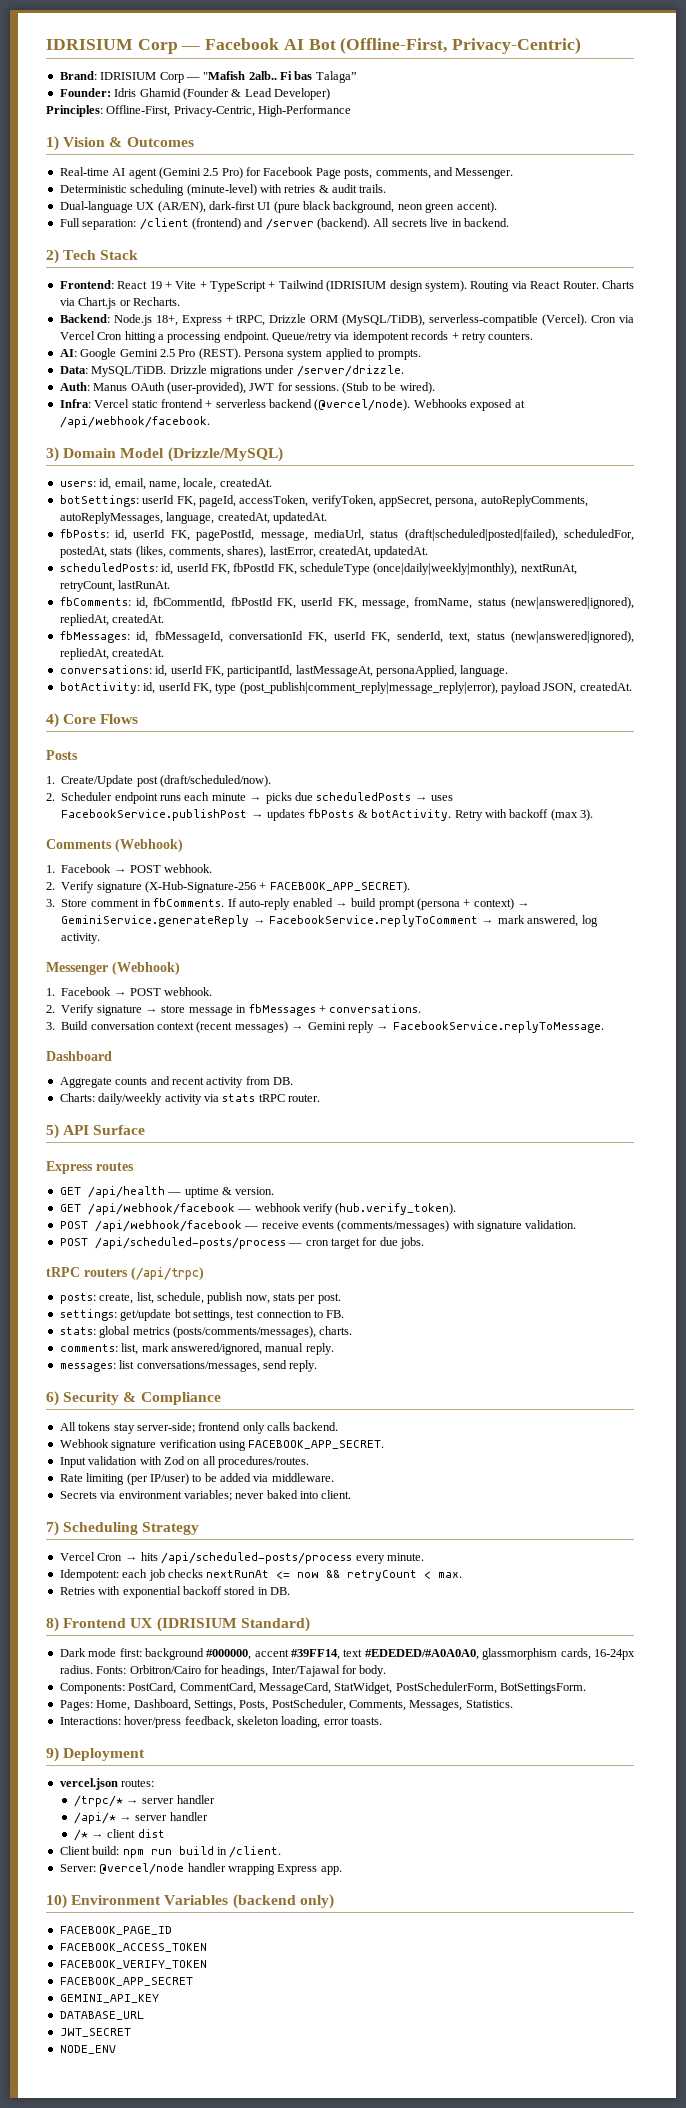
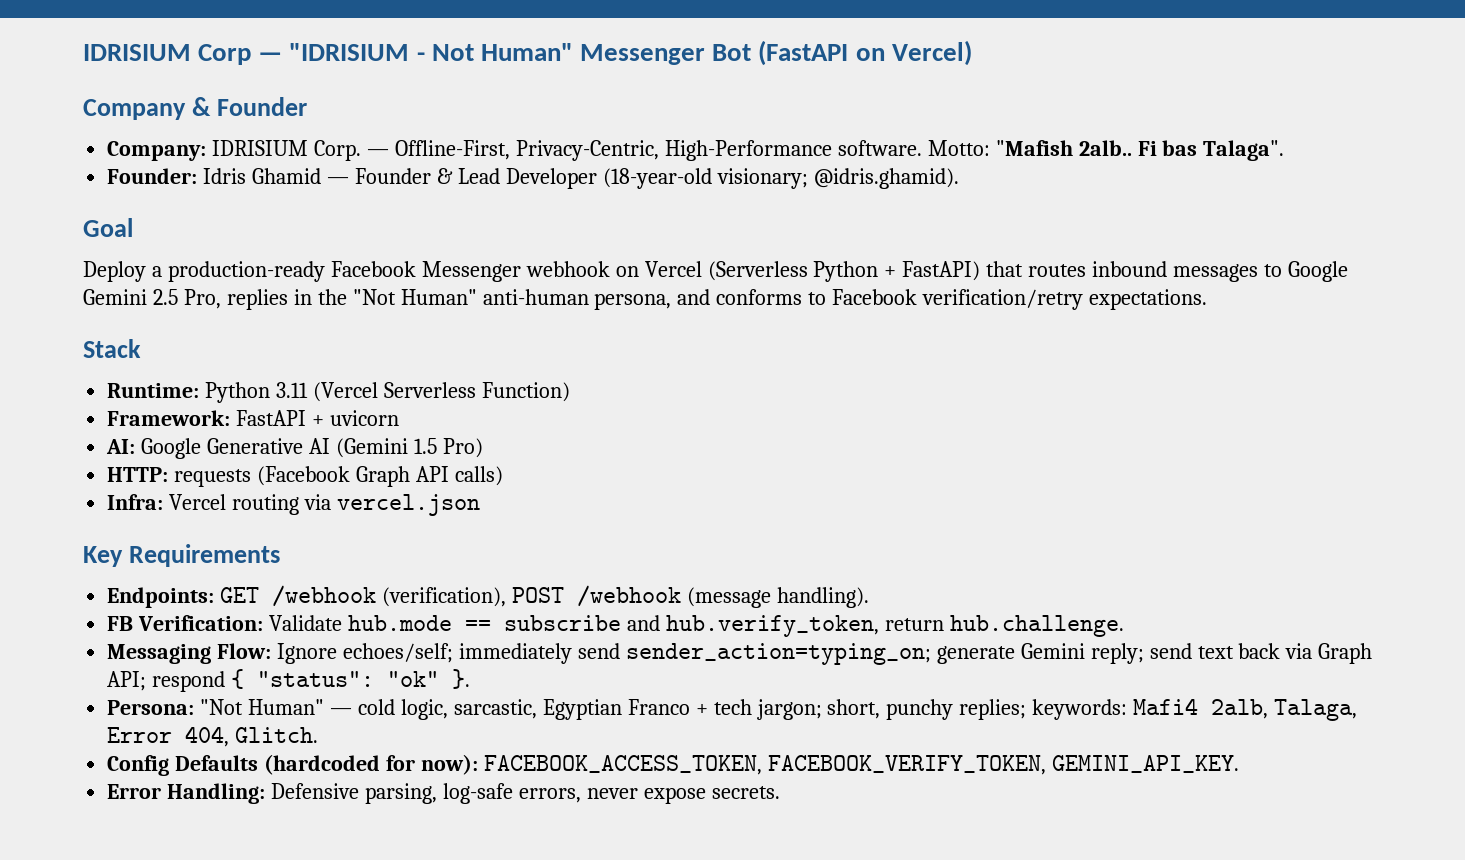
[46,37,582,54] [59,71,200,83] IDRISIUM Corp — Facebook AI Bot (Offline-First, Privacy-Centric) // Brand: IDRISIUM Corp — -> [83,40,972,66] [83,97,307,120] [107,140,990,161] IDRISIUM Corp — "IDRISIUM - Not Human" Messenger Bot (FastAPI on Vercel) // Company & Founder // Company: IDRISIUM Corp. — Offline-First, Privacy-Centric, High-Performance software. Motto:
[315,71,357,83] Talaga” -> [1203,140,1285,161] Talaga".
[182,88,330,100] [46,105,352,117] [46,136,194,151] [59,167,514,179] [59,184,387,196] [59,201,497,213] [59,218,509,230] [46,249,139,264] [59,280,634,292] [59,297,180,309] [59,314,634,326] [59,331,534,343] [59,348,421,360] [59,365,404,377] [59,382,435,394] [59,399,525,411] [59,416,210,428] [46,447,283,462] [59,478,272,490] [59,495,588,507] [59,512,327,524] [59,529,634,541] [59,546,429,558] [59,563,577,575] [59,580,171,592] [59,597,634,609] [59,614,165,626] [59,631,634,643] [59,648,165,660] [59,665,509,677] [59,682,632,694] [46,713,139,728] [46,750,78,760] [46,775,271,787] [46,792,453,804] [61,809,593,821] [46,839,183,852] [46,864,213,873] [46,881,410,893] [46,898,531,910] [61,915,598,927] [61,933,101,944] [46,962,180,975] [46,987,213,996] [46,1004,422,1016] [46,1021,604,1033] [46,1051,112,1061] [59,1076,293,1088] [59,1093,320,1105] [46,1124,146,1139] [46,1161,134,1174] [59,1186,275,1198] [59,1203,457,1215] [59,1220,577,1232] [59,1237,424,1249] [46,1267,204,1280] [59,1292,341,1304] [59,1309,345,1321] [59,1326,353,1338] [59,1343,334,1355] [59,1360,318,1372] [46,1391,221,1406] [59,1422,339,1434] [59,1439,385,1451] [59,1456,309,1468] [59,1473,334,1485] [59,1490,352,1501] [46,1521,200,1536] [59,1552,424,1564] [59,1569,463,1581] [59,1586,290,1598] [46,1617,310,1632] [59,1648,635,1660] [59,1665,387,1677] [59,1682,586,1694] [59,1699,513,1711] [59,1716,382,1728] [46,1747,146,1762] [59,1778,155,1790] [73,1795,215,1807] [73,1812,208,1824] [73,1829,165,1841] [59,1846,282,1858] [59,1863,342,1875] [46,1894,334,1909] [59,1926,172,1935] [59,1943,207,1952] [59,1960,207,1969] [59,1977,193,1986] [59,1994,159,2003] [59,2011,144,2020] [59,2028,131,2037] [59,2045,116,2054] (Founder & Lead Developer) // Principles: Offline-First, Privacy-Centric, High-Performance // 1) Vision & Outcomes // Real-time AI agent (Gemini 2.5 Pro) for Facebook Page posts, comments, and Messenger. // Deterministic scheduling (minute-level) with retries & audit trails. // Dual-language UX (AR/EN), dark-first UI (pure black background, neon green accent). // Full separation: /client (frontend) and /server (backend). All secrets live in backend. // 2) Tech Stack // Frontend: React 19 + Vite + TypeScript + Tailwind (IDRISIUM design system). Routing via React Router. Charts via Chart.js or Recharts. // Backend: Node.js 18+, Express + tRPC, Drizzle ORM (MySQL/TiDB), serverless-compatible (Vercel). Cron via Vercel Cron hitting a processing endpoint. Queue/retry via idempotent records + retry counters. // AI: Google Gemini 2.5 Pro (REST). Persona system applied to prompts. // Data: MySQL/TiDB. Drizzle migrations under /server/drizzle. // Auth: Manus OAuth (user-provided), JWT for sessions. (Stub to be wired). // Infra: Vercel static frontend + serverless backend (@vercel/node). Webhooks exposed at /api/webhook/facebook. // 3) Domain Model (Drizzle/MySQL) // users: id, email, name, locale, createdAt. // botSettings: userId FK, pageId, accessToken, verifyToken, appSecret, persona, autoReplyComments, autoReplyMessages, language, createdAt, updatedAt. // fbPosts: id, userId FK, pagePostId, message, mediaUrl, status (draft|scheduled|posted|failed), scheduledFor, postedAt, stats (likes, comments, shares), lastError, createdAt, updatedAt. // scheduledPosts: id, userId FK, fbPostId FK, scheduleType (once|daily|weekly|monthly), nextRunAt, retryCount, lastRunAt. // fbComments: id, fbCommentId, fbPostId FK, userId FK, message, fromName, status (new|answered|ignored), repliedAt, createdAt. // fbMessages: id, fbMessageId, conversationId FK, userId FK, senderId, text, status (new|answered|ignored), repliedAt, createdAt. // conversations: id, userId FK, participantId, lastMessageAt, personaApplied, language. // botActivity: id, userId FK, type (post_publish|comment_reply|message_reply|error), payload JSON, createdAt. // 4) Core Flows // Posts // 1. Create/Update post (draft/scheduled/now). // 2. Scheduler endpoint runs each minute → picks due scheduledPosts → uses FacebookService.publishPost → updates fbPosts & botActivity. Retry with backoff (max 3). // Comments (Webhook) // 1. Facebook → POST webhook. // 2. Verify signature (X-Hub-Signature-256 + FACEBOOK_APP_SECRET). // 3. Store comment in fbComments. If auto-reply enabled → build prompt (persona + context) → GeminiService.generateReply → FacebookService.replyToComment → mark answered, log activity. // Messenger (Webhook) // 1. Facebook → POST webhook. // 2. Verify signature → store message in fbMessages + conversations. // 3. Build conversation context (recent messages) → Gemini reply → FacebookService.replyToMessage. // Dashboard // Aggregate counts and recent activity from DB. // Charts: daily/weekly activity via stats tRPC router. // 5) API Surface // Express routes // GET /api/health — uptime & version. // GET /api/webhook/facebook — webhook verify (hub.verify_token). // POST /api/webhook/facebook — receive events (comments/messages) with signature validation. // POST /api/scheduled-posts/process — cron target for due jobs. // tRPC routers (/api/trpc) // posts: create, list, schedule, publish now, stats per post. // settings: get/update bot settings, test connection to FB. // stats: global metrics (posts/comments/messages), charts. // comments: list, mark answered/ignored, manual reply. // messages: list conversations/messages, send reply. // 6) Security & Compliance // All tokens stay server-side; frontend only calls backend. // Webhook signature verification using FACEBOOK_APP_SECRET. // Input validation with Zod on all procedures/routes. // Rate limiting (per IP/user) to be added via middleware. // Secrets via environment variables; never baked into client. // 7) Scheduling Strategy // Vercel Cron → hits /api/scheduled-posts/process every minute. // Idempotent: each job checks nextRunAt <= now && retryCount < max. // Retries with exponential backoff stored in DB. // 8) Frontend UX (IDRISIUM Standard) // Dark mode first: background #000000, accent #39FF14, text #EDEDED/#A0A0A0, glassmorphism cards, 16-24px radius. Fonts: Orbitron/Cairo for headings, Inter/Tajawal for body. // Components: PostCard, CommentCard, MessageCard, StatWidget, PostSchedulerForm, BotSettingsForm. // Pages: Home, Dashboard, Settings, Posts, PostScheduler, Comments, Messages, Statistics. // Interactions: hover/press feedback, skeleton loading, error toasts. // 9) Deployment // vercel.json routes: // /trpc/* → server handler // /api/* → server handler // /* → client dist // Client build: npm run build in /client. // Server: @vercel/node handler wrapping Express app. // 10) Environment Variables (backend only) // FACEBOOK_PAGE_ID // FACEBOOK_ACCESS_TOKEN // FACEBOOK_VERIFY_TOKEN // FACEBOOK_APP_SECRET // GEMINI_API_KEY // DATABASE_URL // JWT_SECRET // NODE_ENV -> [327,168,959,189] [83,218,133,237] [83,261,1348,282] [83,289,1208,310] [83,339,141,358] [107,382,570,403] [107,410,400,426] [106,438,483,459] [107,466,503,487] [107,494,480,516] [83,544,280,567] [107,585,869,608] [107,615,1124,637] [107,643,1373,665] [107,669,471,692] [107,698,1358,721] [107,726,319,747] [107,754,1239,776] [107,783,780,804] — Founder & Lead Developer (18-year-old visionary; @idris.ghamid). // Goal // Deploy a production-ready Facebook Messenger webhook on Vercel (Serverless Python + FastAPI) that routes inbound messages to Google Gemini 2.5 Pro, replies in the "Not Human" anti-human persona, and conforms to Facebook verification/retry expectations. // Stack // Runtime: Python 3.11 (Vercel Serverless Function) // Framework: FastAPI + uvicorn // AI: Google Generative AI (Gemini 1.5 Pro) // HTTP: requests (Facebook Graph API calls) // Infra: Vercel routing via vercel.json // Key Requirements // Endpoints: GET /webhook (verification), POST /webhook (message handling). // FB Verification: Validate hub.mode == subscribe and hub.verify_token, return hub.challenge. // Messaging Flow: Ignore echoes/self; immediately send sender_action=typing_on; generate Gemini reply; send text back via Graph API; respond { "status": "ok" }. // Persona: "Not Human" — cold logic, sarcastic, Egyptian Franco + tech jargon; short, punchy replies; keywords: Mafi4 2alb, Talaga, Error 404, Glitch. // Config Defaults (hardcoded for now): FACEBOOK_ACCESS_TOKEN, FACEBOOK_VERIFY_TOKEN, GEMINI_API_KEY. // Error Handling: Defensive parsing, log-safe errors, never expose secrets.

